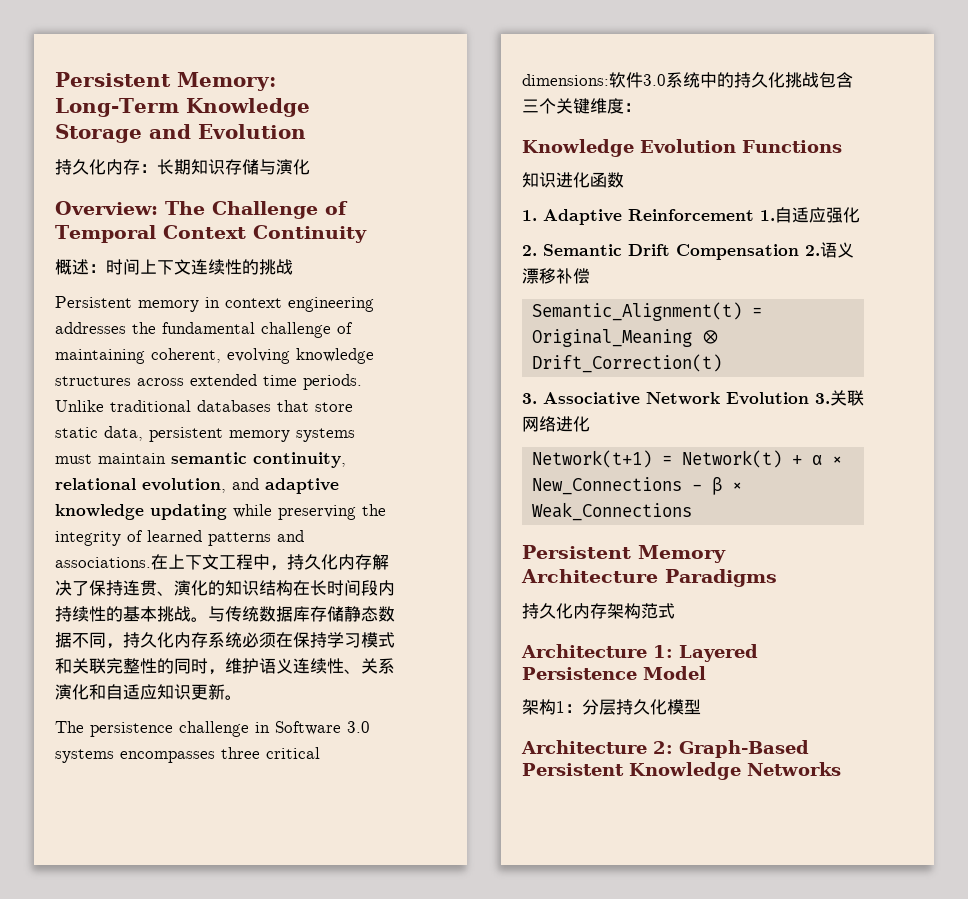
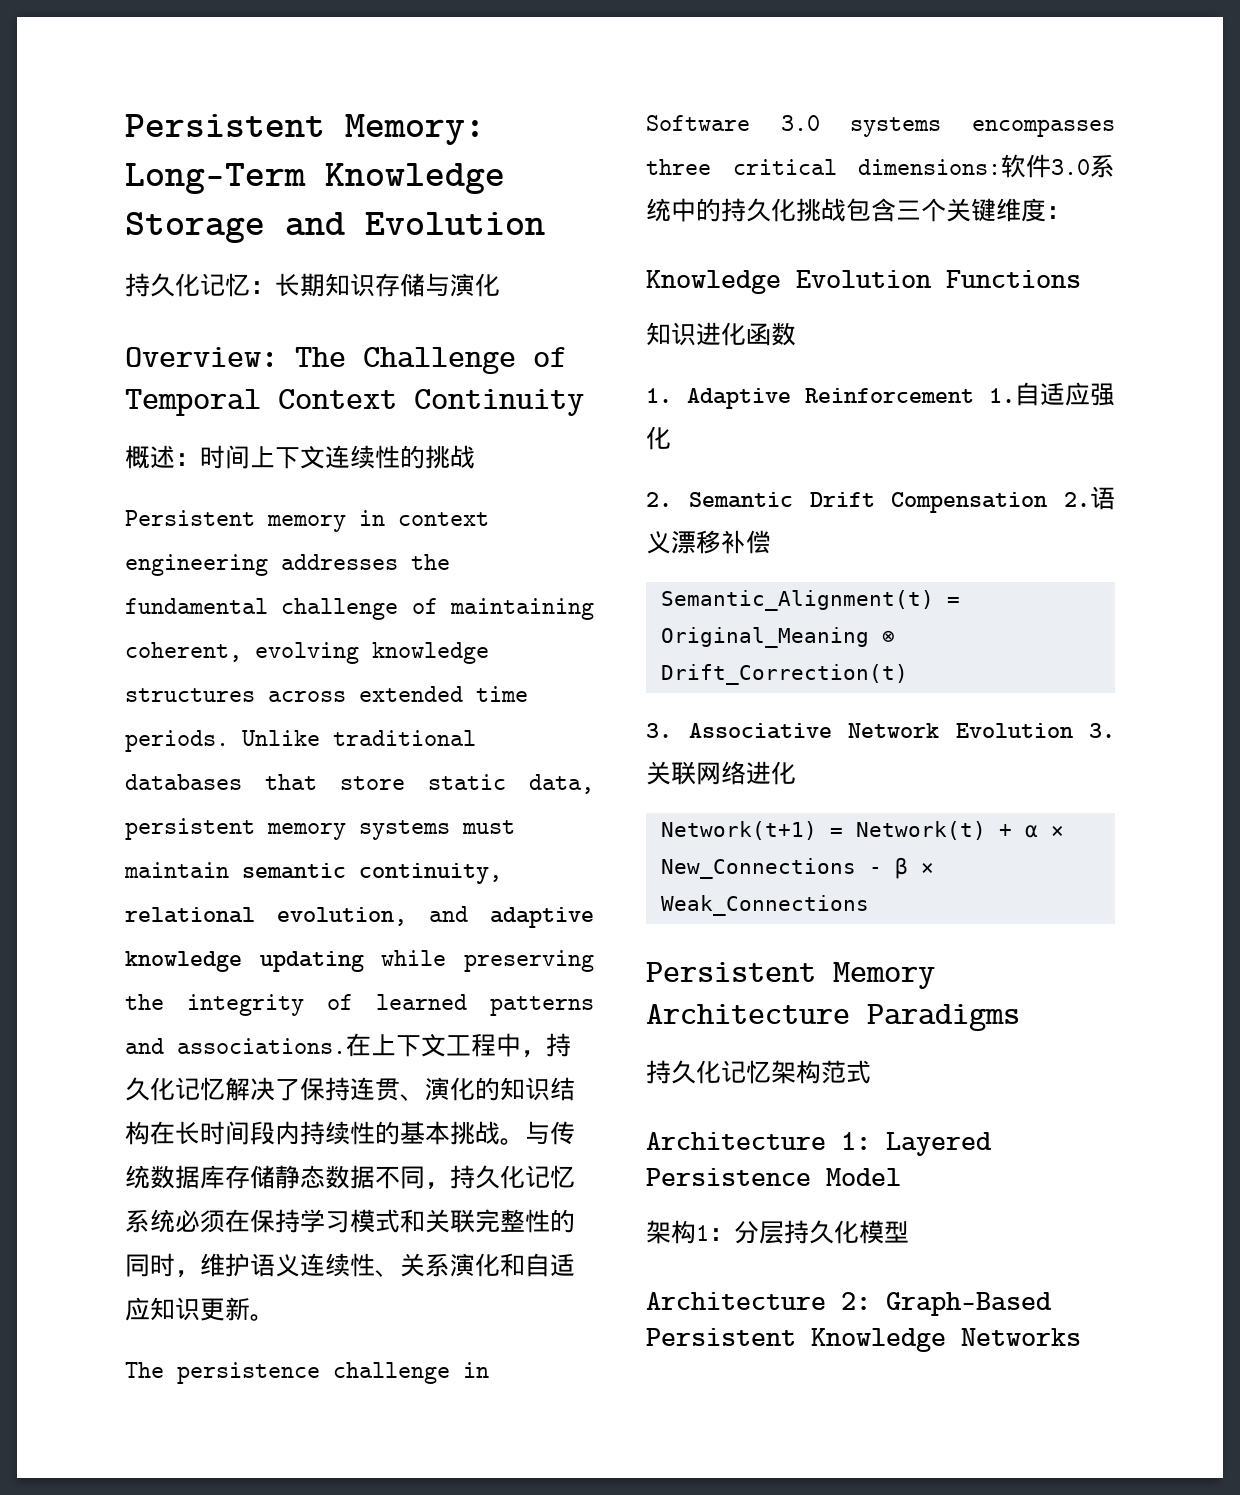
[106,159,140,175] 内存 -> [200,273,250,297] 记忆
[338,554,372,570] 内存 -> [175,1077,225,1101] 记忆
[174,632,208,648] 内存 -> [525,1165,575,1189] 记忆
[573,603,607,619] 内存 -> [721,1060,771,1084] 记忆

